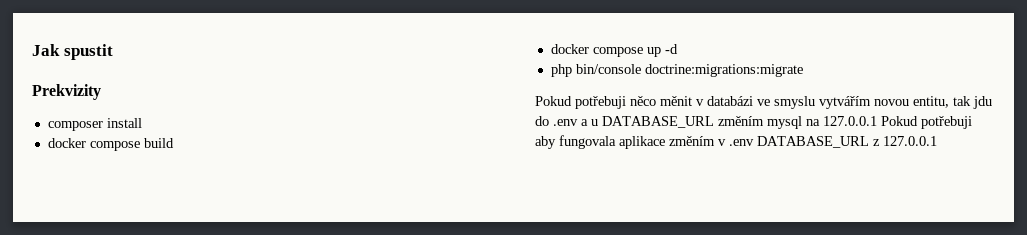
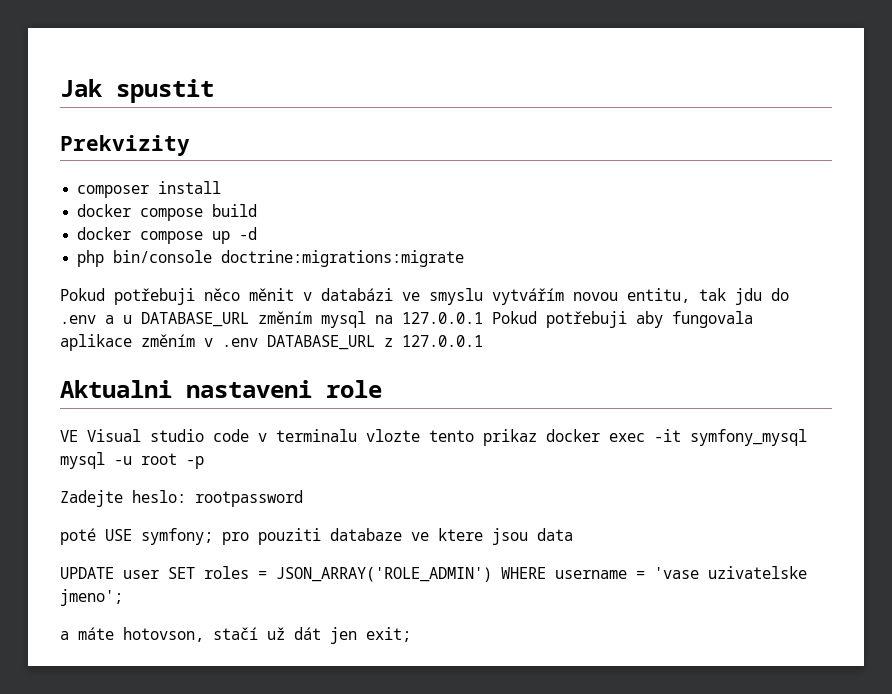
(937, 141) none -> [60,380,382,398] [60,429,807,446] [60,452,204,469] [60,490,303,507] [60,528,573,545] [60,566,807,582] [60,589,123,606] [60,627,411,644] // Aktualni nastaveni role // VE Visual studio code v terminalu vlozte tento prikaz docker exec -it symfony_mysql mysql -u root -p // Zadejte heslo: rootpassword // poté USE symfony; pro pouziti databaze ve ktere jsou data // UPDATE user SET roles = JSON_ARRAY('ROLE_ADMIN') WHERE username = 'vase uzivatelske jmeno'; // a máte hotovson, stačí už dát jen exit;

